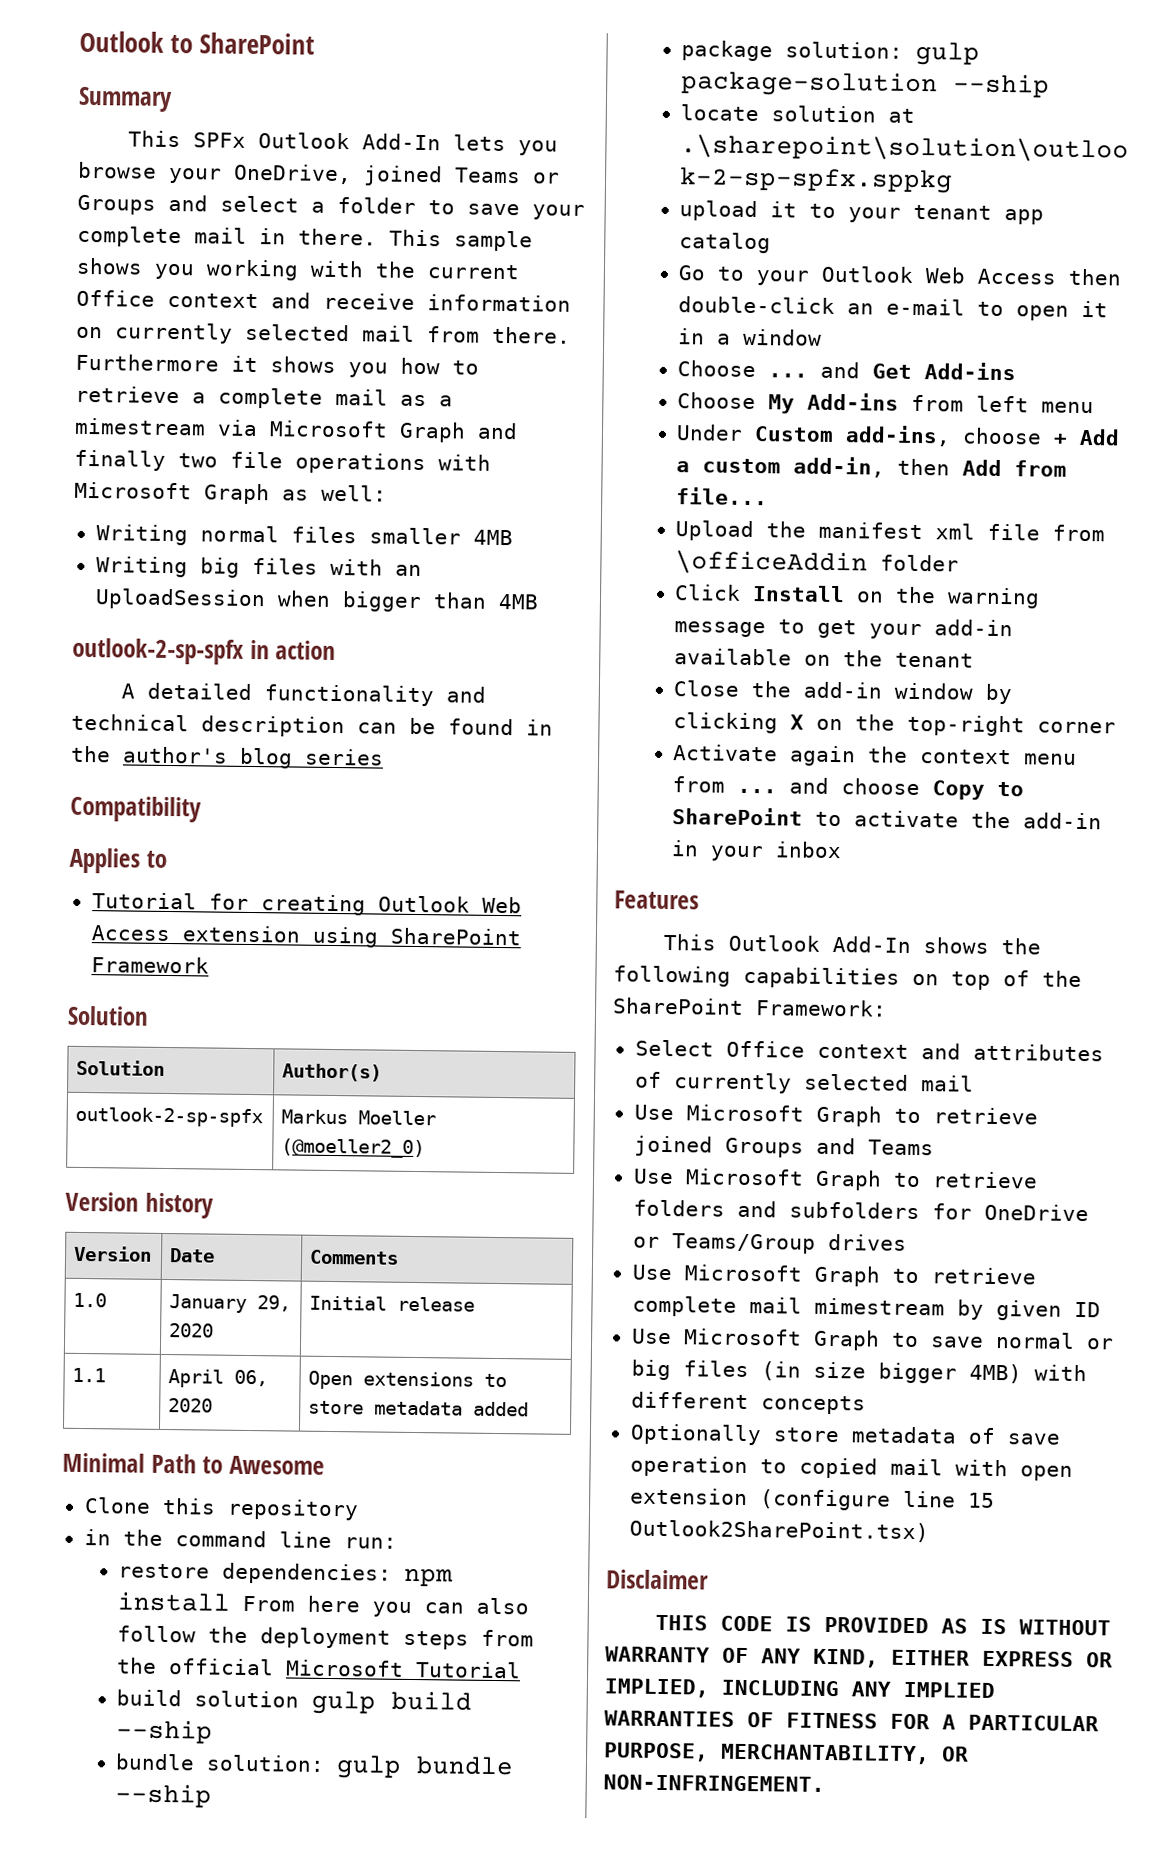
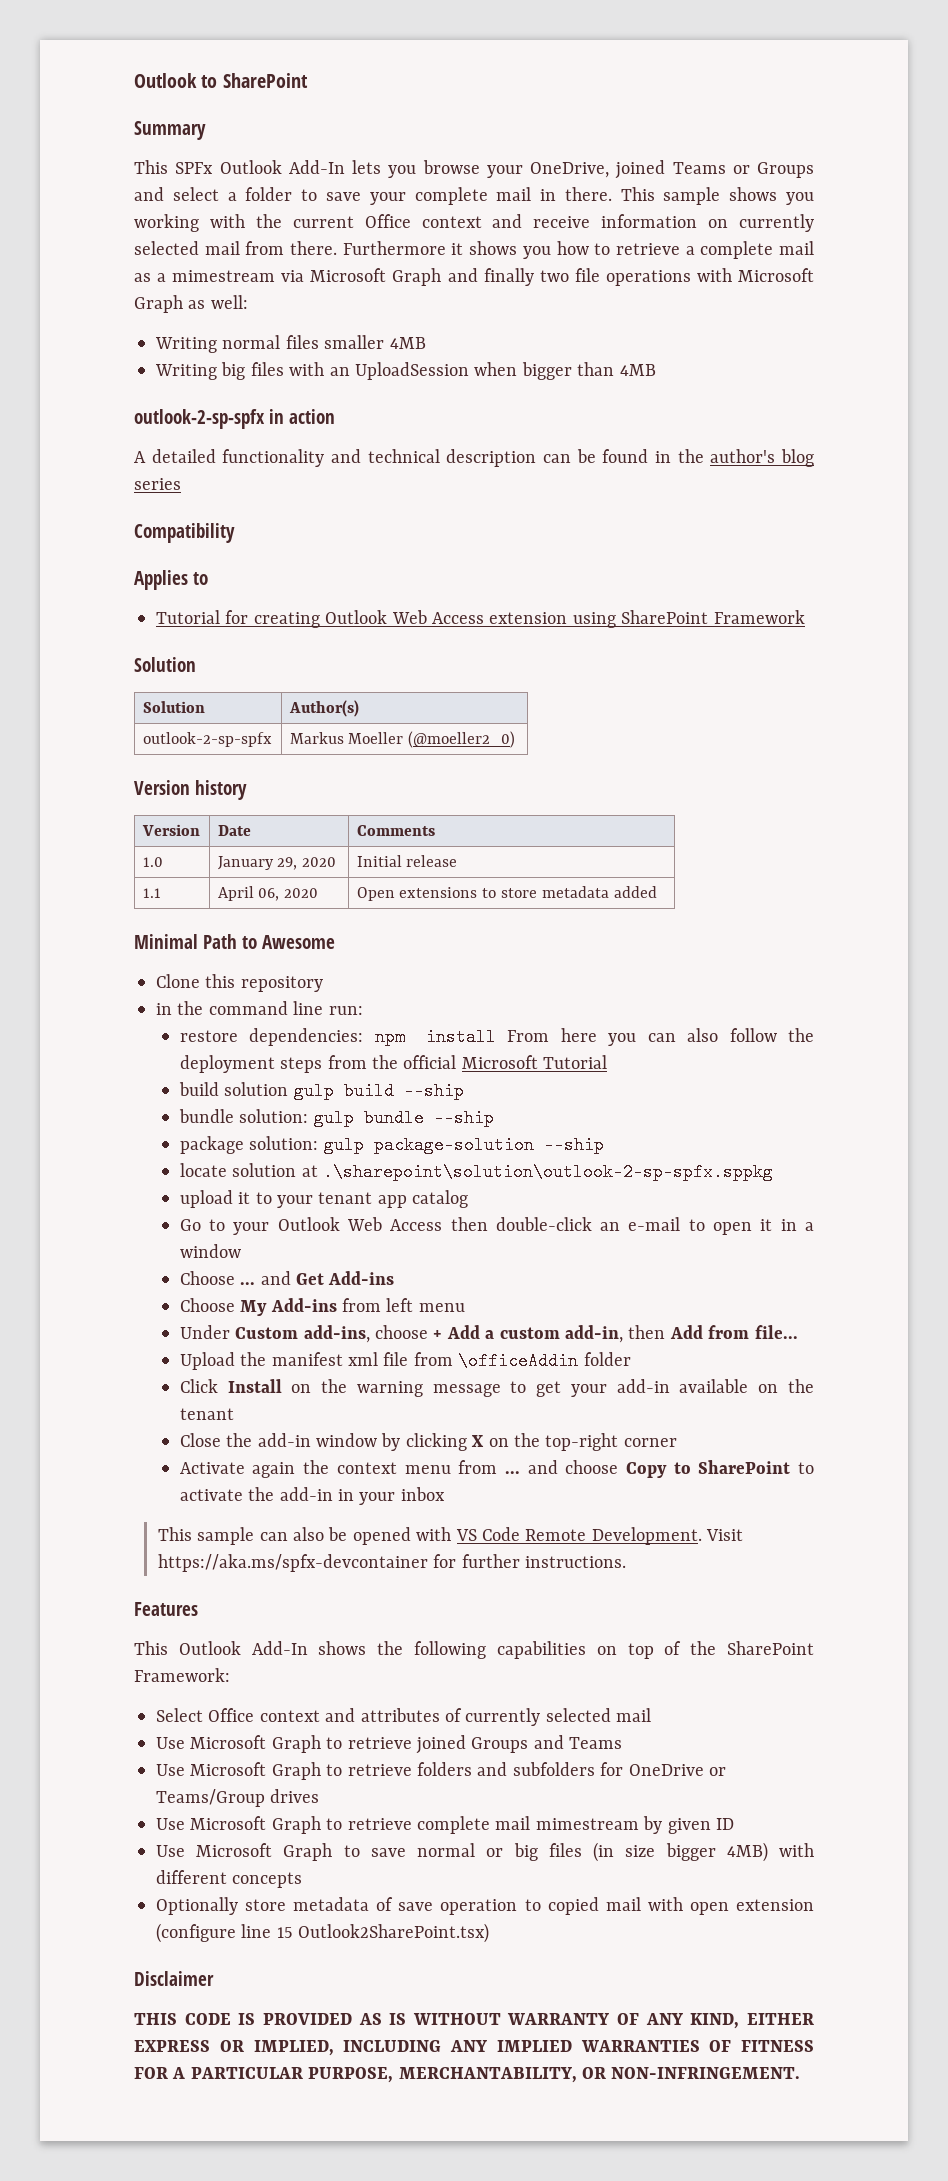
(843, 850) none -> [157,1527,744,1545] [157,1554,626,1572] // This sample can also be opened with VS Code Remote Development. Visit https://aka.ms/spfx-devcontainer for further instructions.

